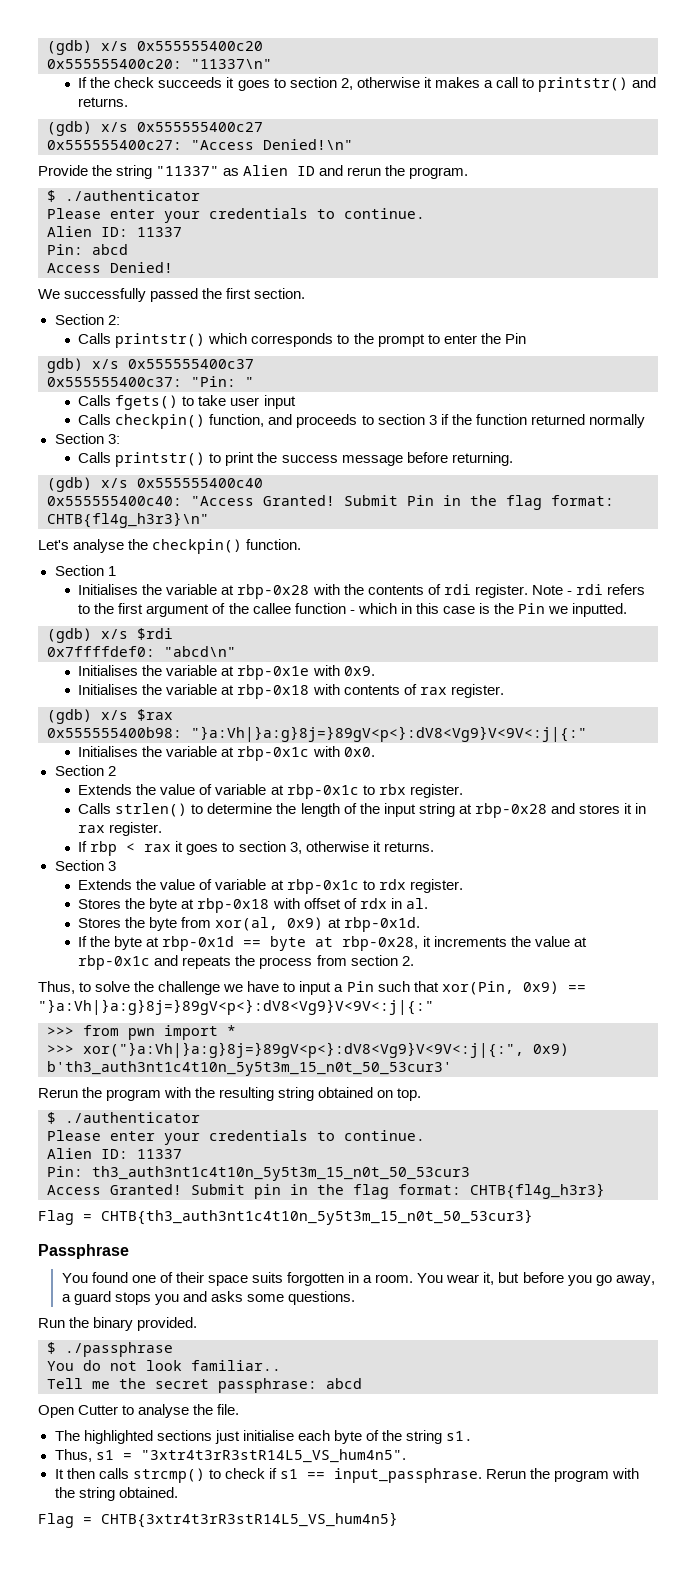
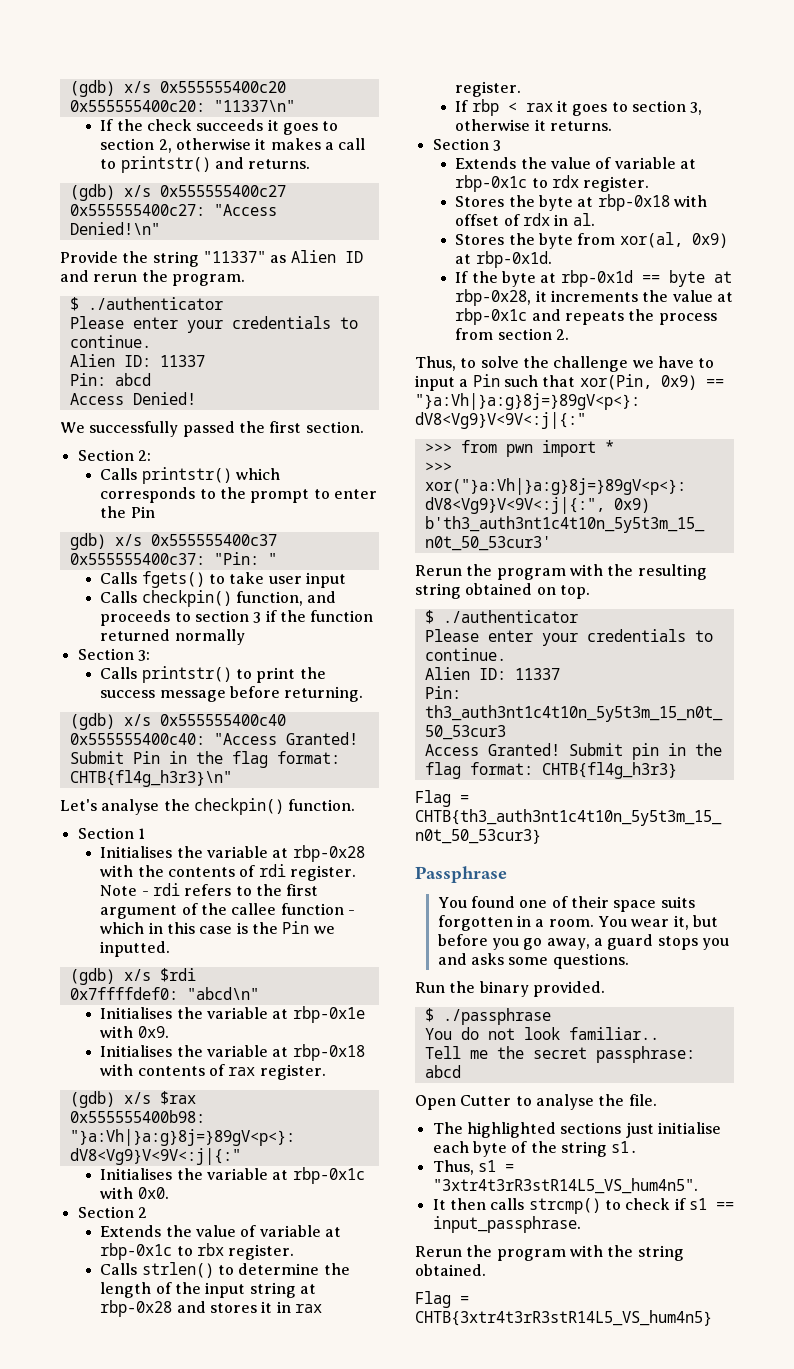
(482, 1475) none -> (581, 1224) //

